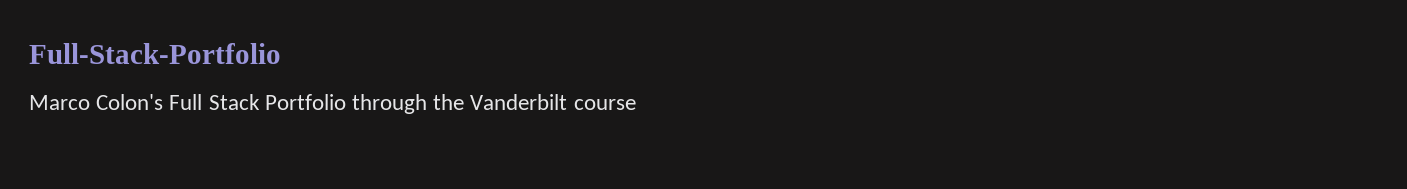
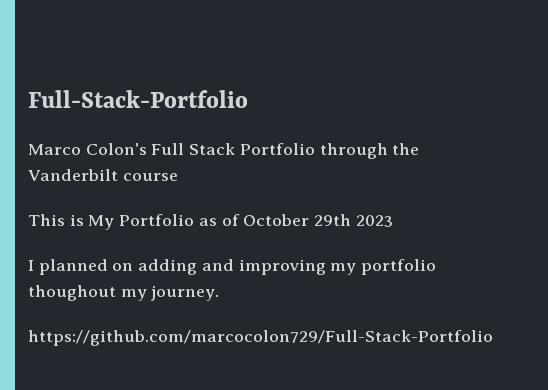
(636, 104) none -> [28,214,393,230] [28,259,437,275] [28,285,220,301] [28,330,493,346] // This is My Portfolio as of October 29th 2023 // I planned on adding and improving my portfolio thoughout my journey. // https://github.com/marcocolon729/Full-Stack-Portfolio

